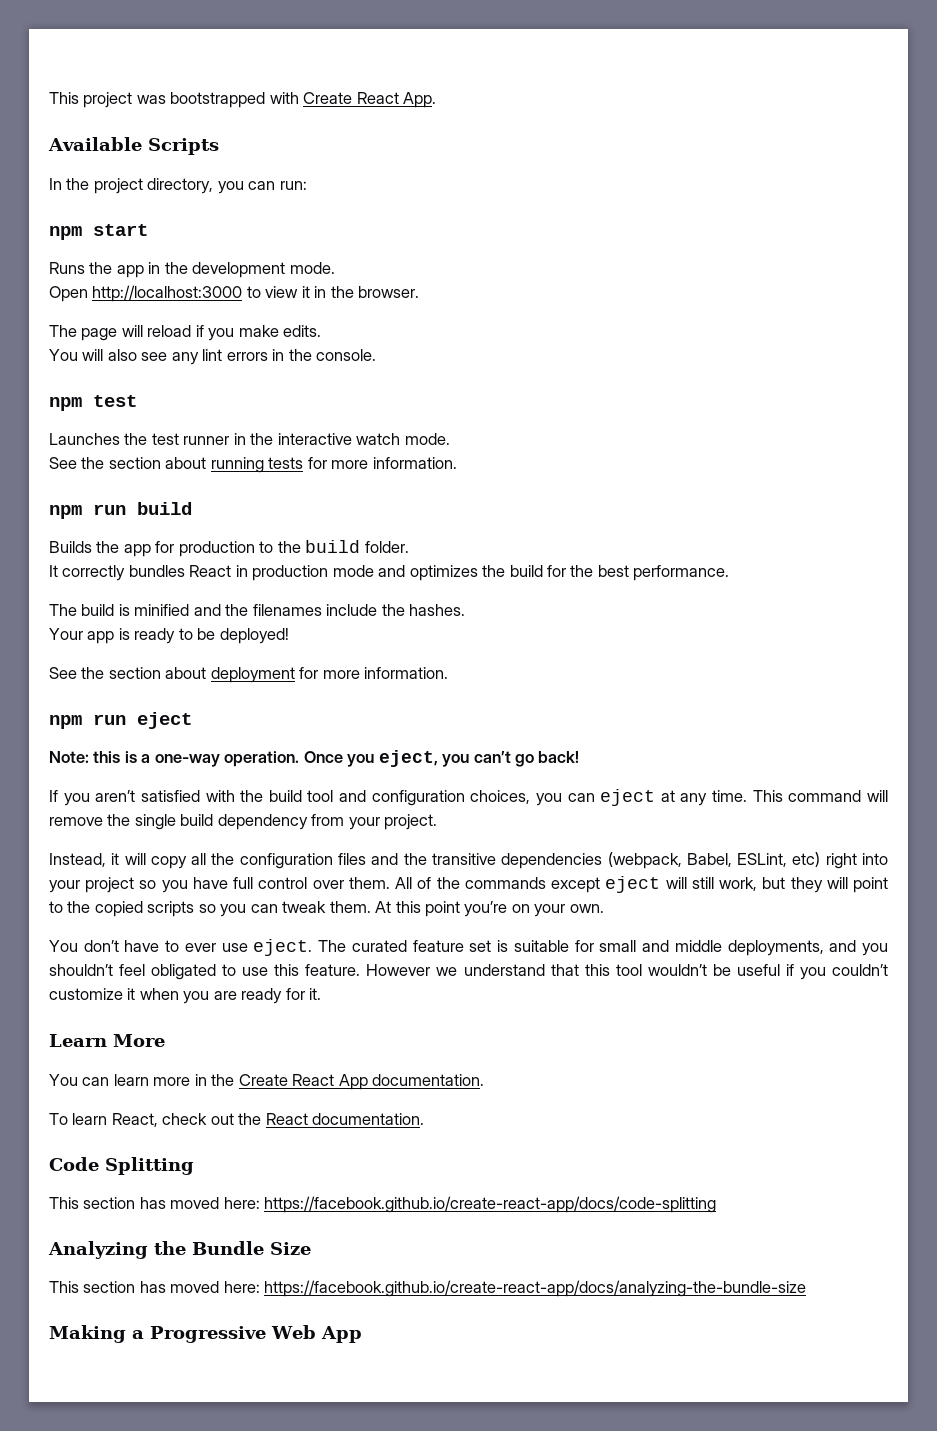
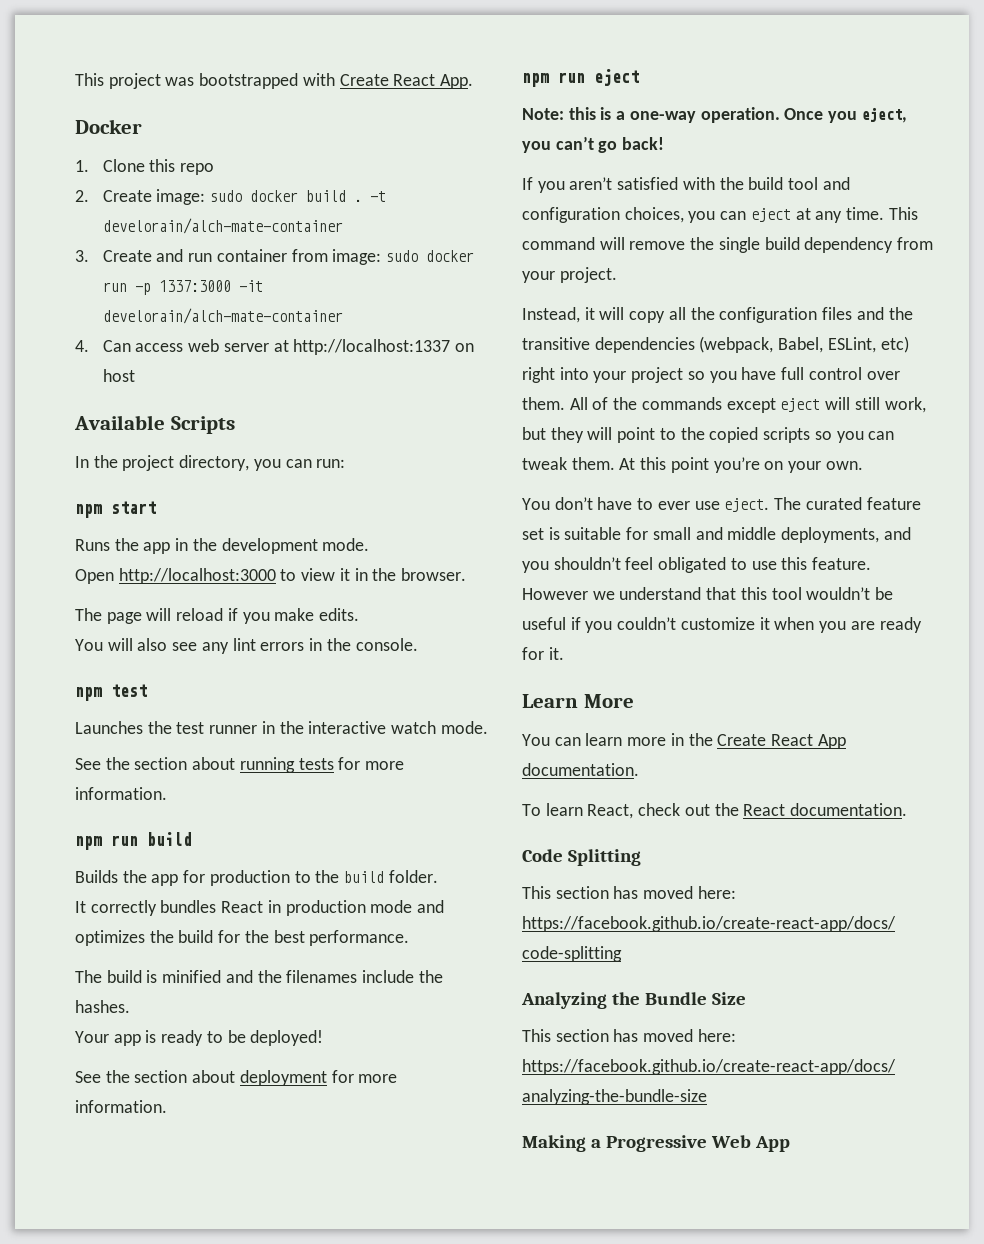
(437, 100) none -> [75,119,142,134] [75,159,215,175] [75,189,387,205] [102,218,343,234] [75,249,475,265] [102,280,263,295] [102,308,343,324] [75,339,475,355] [102,369,135,382] // Docker // 1. Clone this repo // 2. Create image: sudo docker build . -t develorain/alch-mate-container // 3. Create and run container from image: sudo docker run -p 1337:3000 -it develorain/alch-mate-container // 4. Can access web server at http://localhost:1337 on host

